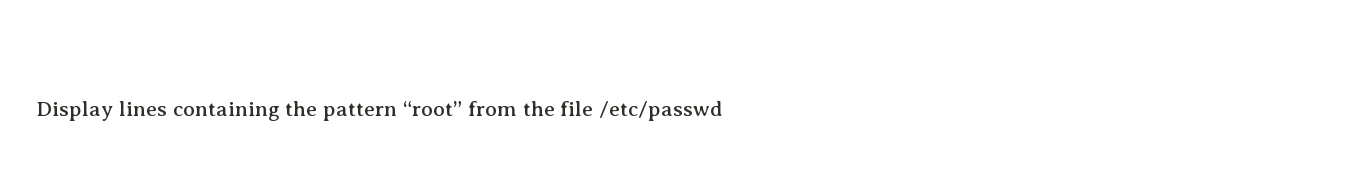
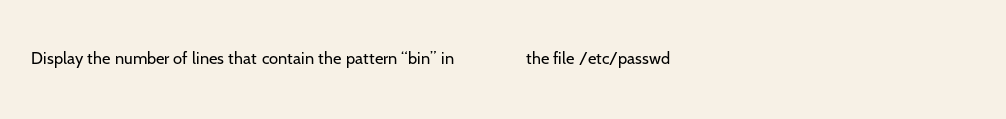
[118,101,517,121] lines containing the pattern “root” from -> [87,51,454,68] the number of lines that contain the pattern “bin” in

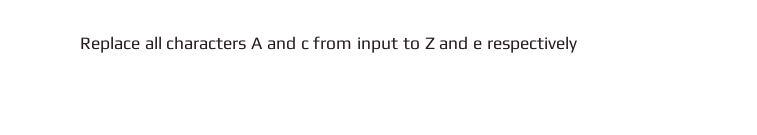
[31,51,670,68] Display the number of lines that contain the pattern “bin” in the file /etc/passwd -> [80,36,577,53] Replace all characters A and c from input to Z and e respectively

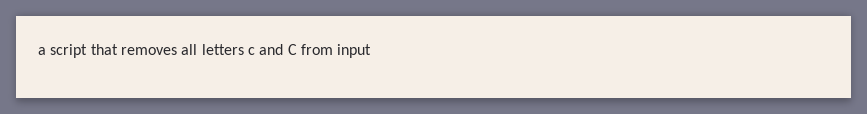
[80,36,577,53] Replace all characters A and c from input to Z and e respectively -> [38,44,372,58] a script that removes all letters c and C from input

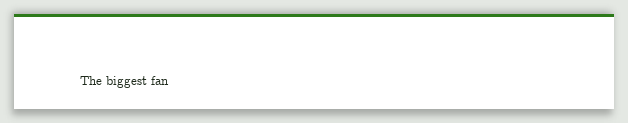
[38,44,372,58] a script that removes all letters c and C from input -> [80,76,169,88] The biggest fan

